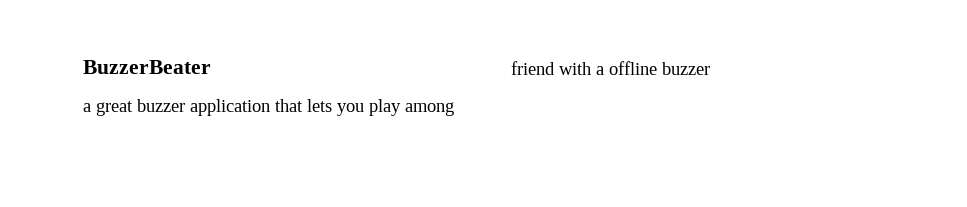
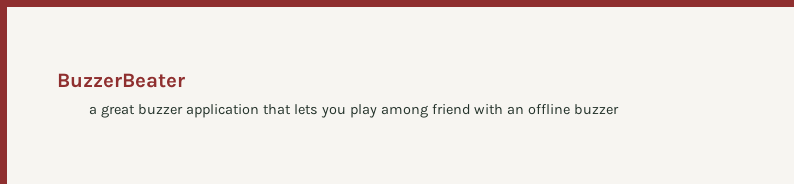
[596,66,604,75] a -> [507,106,525,115] an

